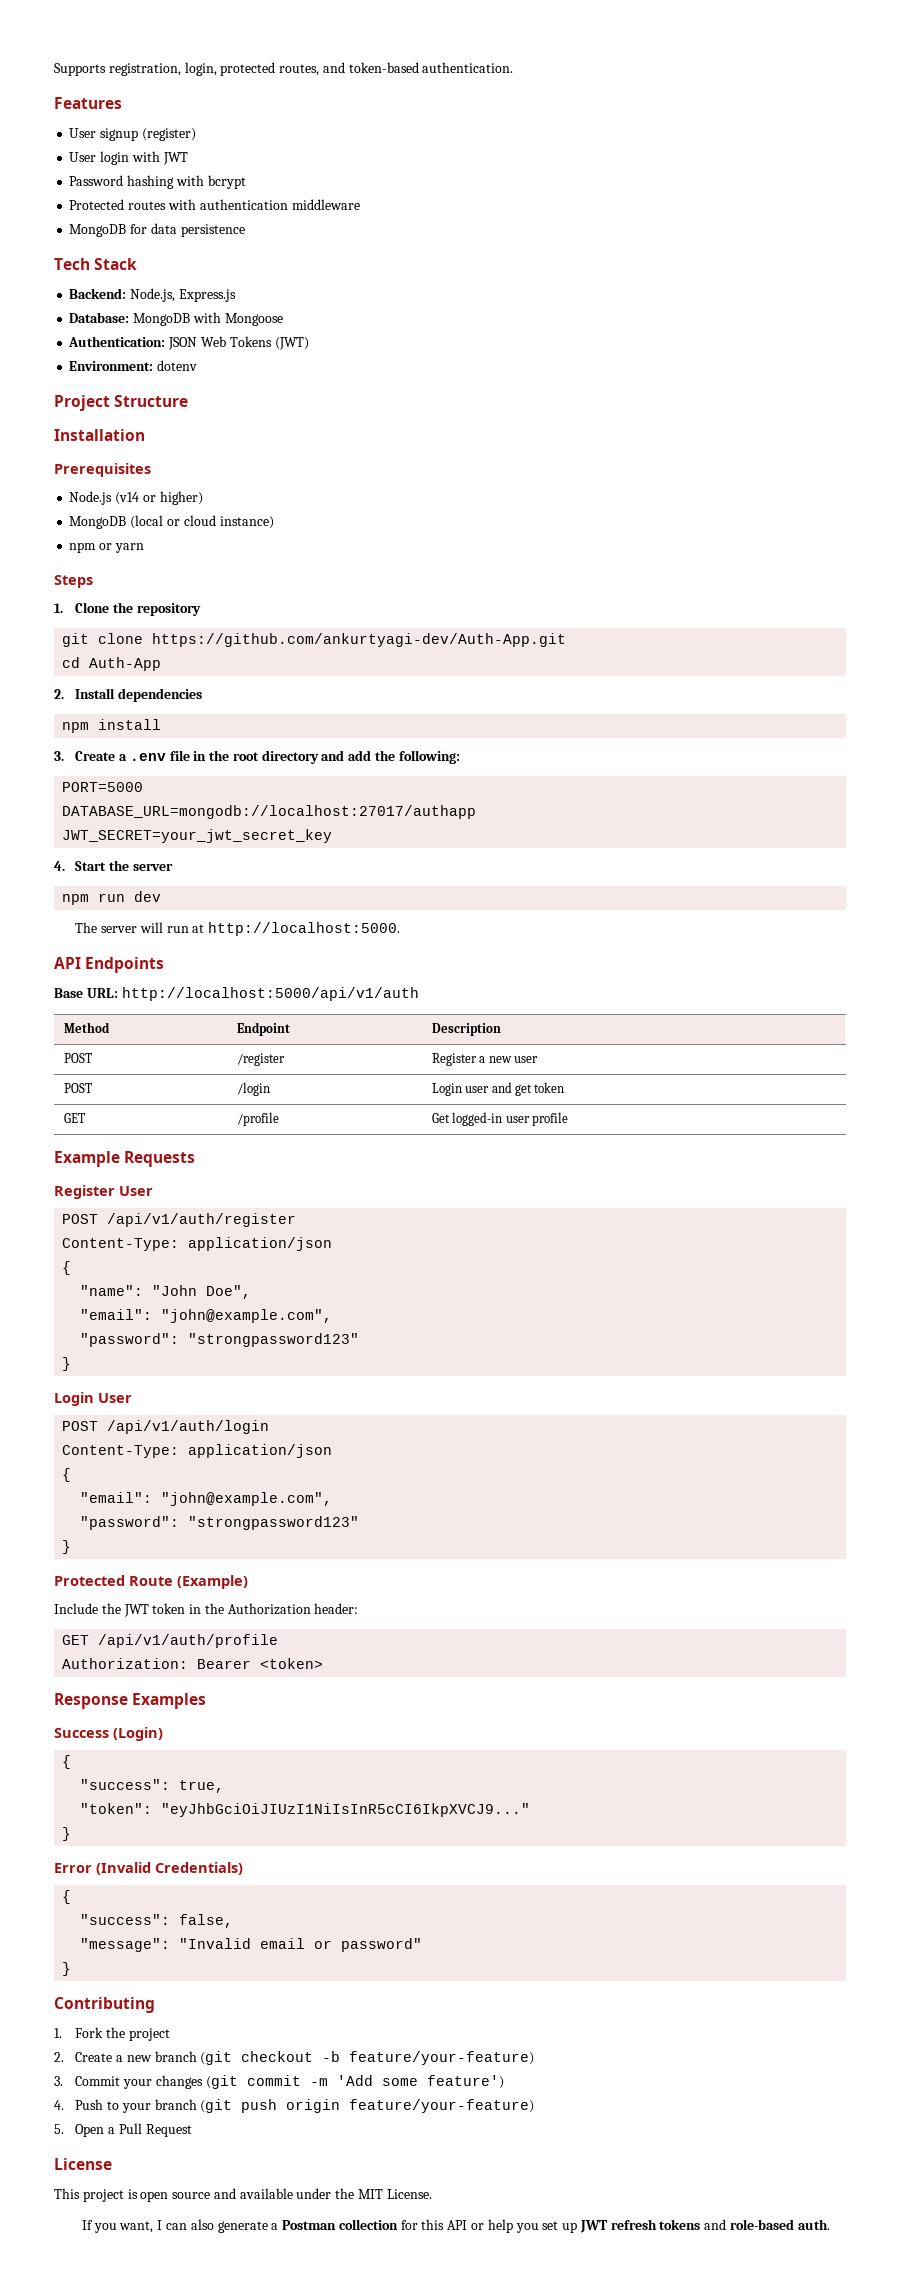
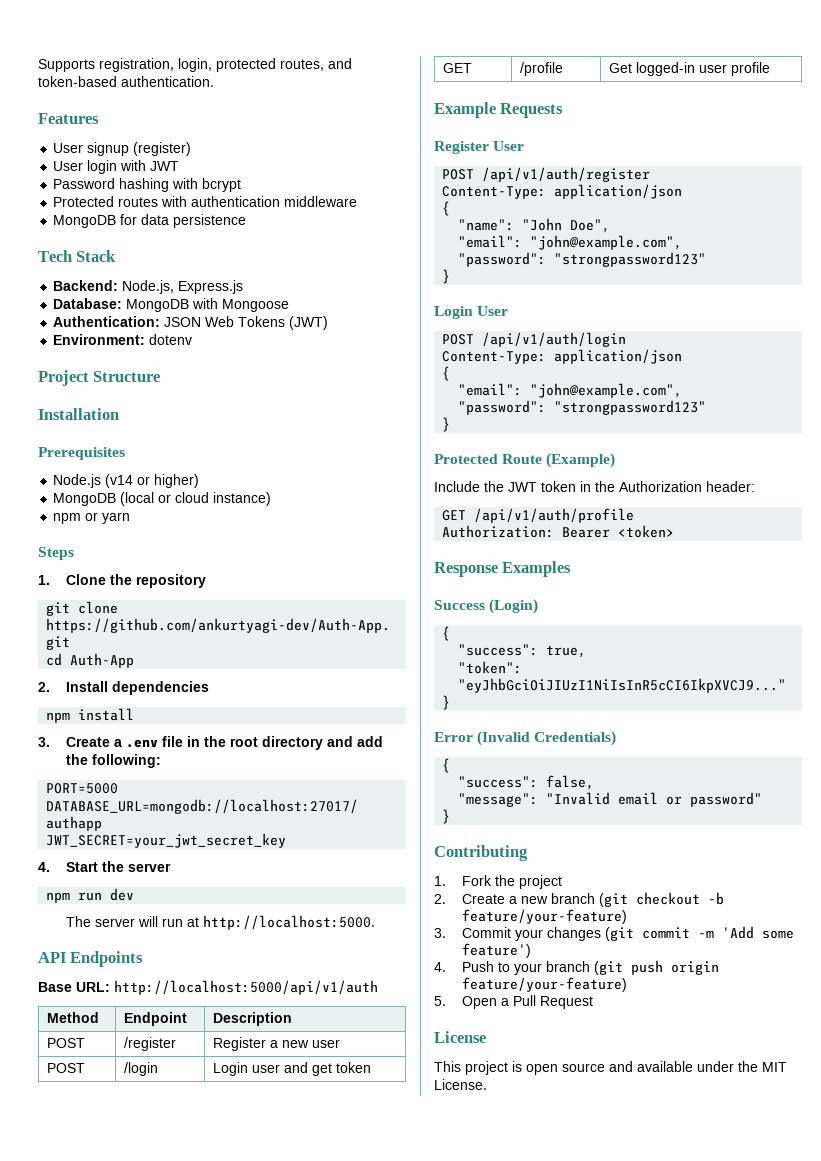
[81,2219,830,2233] // If you want, I can also generate a Postman collection for this API or help you set up JWT refresh tokens and role-based auth. -> (487, 1084) none

